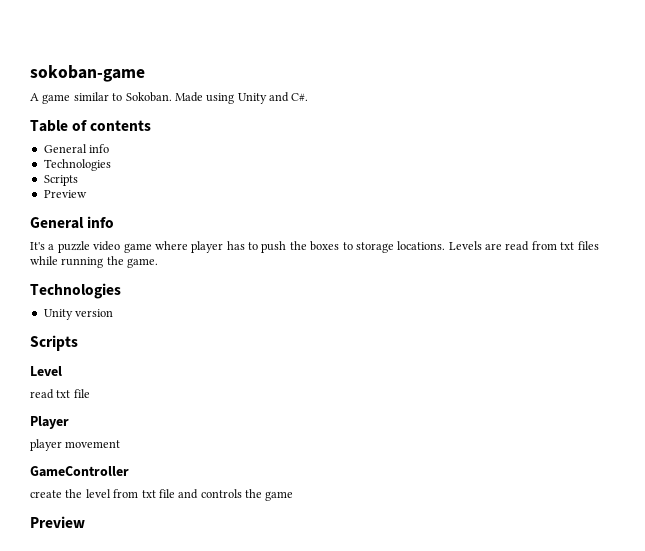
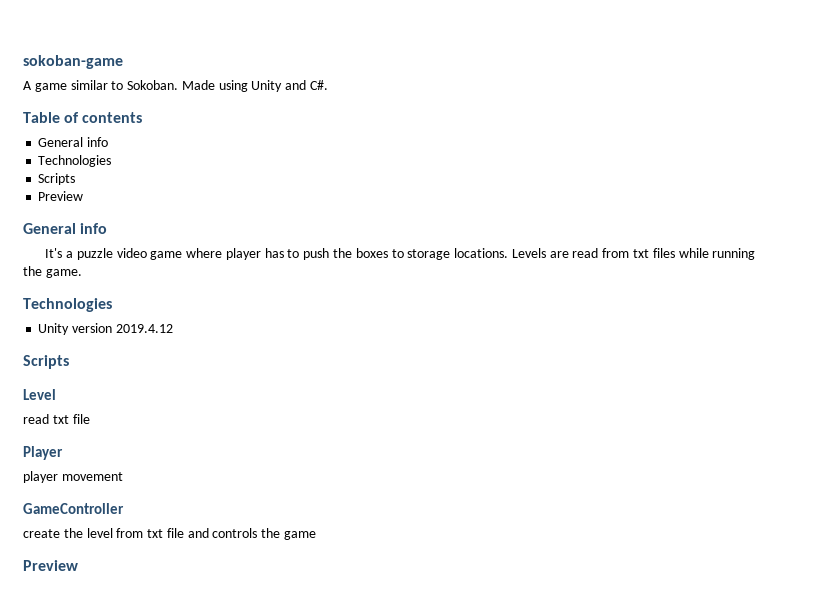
(114, 313) none -> [115,324,173,333] 2019.4.12

